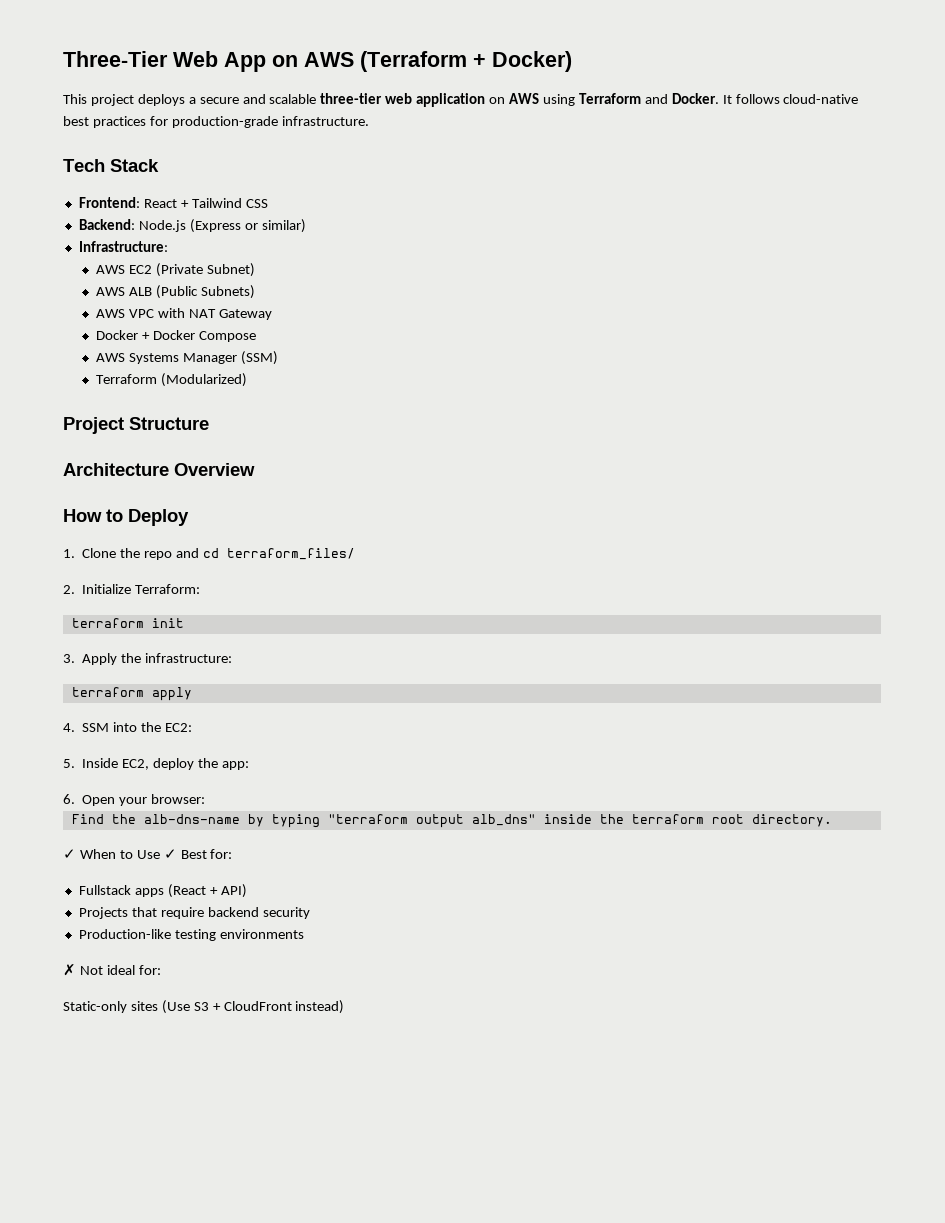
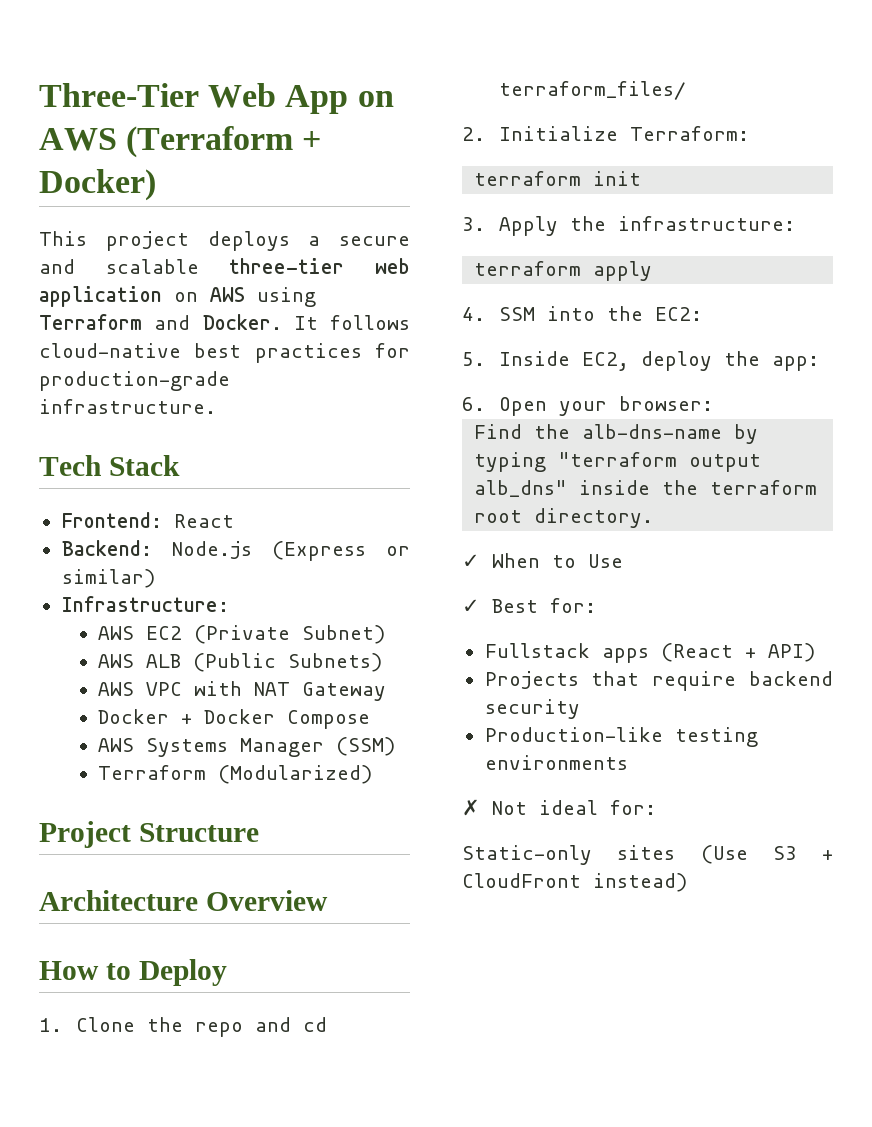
[180,198,268,208] + Tailwind CSS -> (234, 521) none
(160, 854) none -> (623, 561) //

